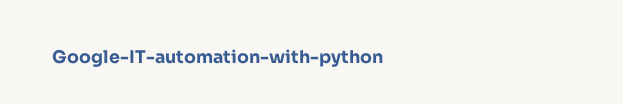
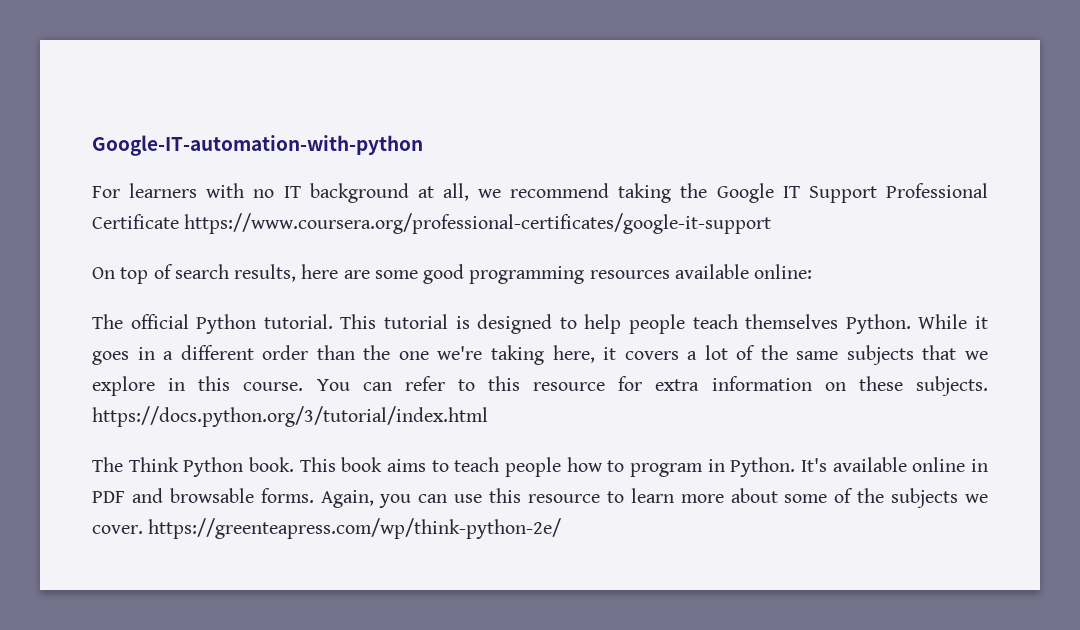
(383, 58) none -> [92,183,988,203] [92,213,772,234] [92,264,813,284] [92,314,989,334] [92,345,988,365] [92,376,988,396] [92,406,488,427] [92,457,988,477] [92,488,989,508] [92,518,562,539] // For learners with no IT background at all, we recommend taking the Google IT Support Professional Certificate https://www.coursera.org/professional-certificates/google-it-support // On top of search results, here are some good programming resources available online: // The official Python tutorial. This tutorial is designed to help people teach themselves Python. While it goes in a different order than the one we're taking here, it covers a lot of the same subjects that we explore in this course. You can refer to this resource for extra information on these subjects. https://docs.python.org/3/tutorial/index.html // The Think Python book. This book aims to teach people how to program in Python. It's available online in PDF and browsable forms. Again, you can use this resource to learn more about some of the subjects we cover. https://greenteapress.com/wp/think-python-2e/

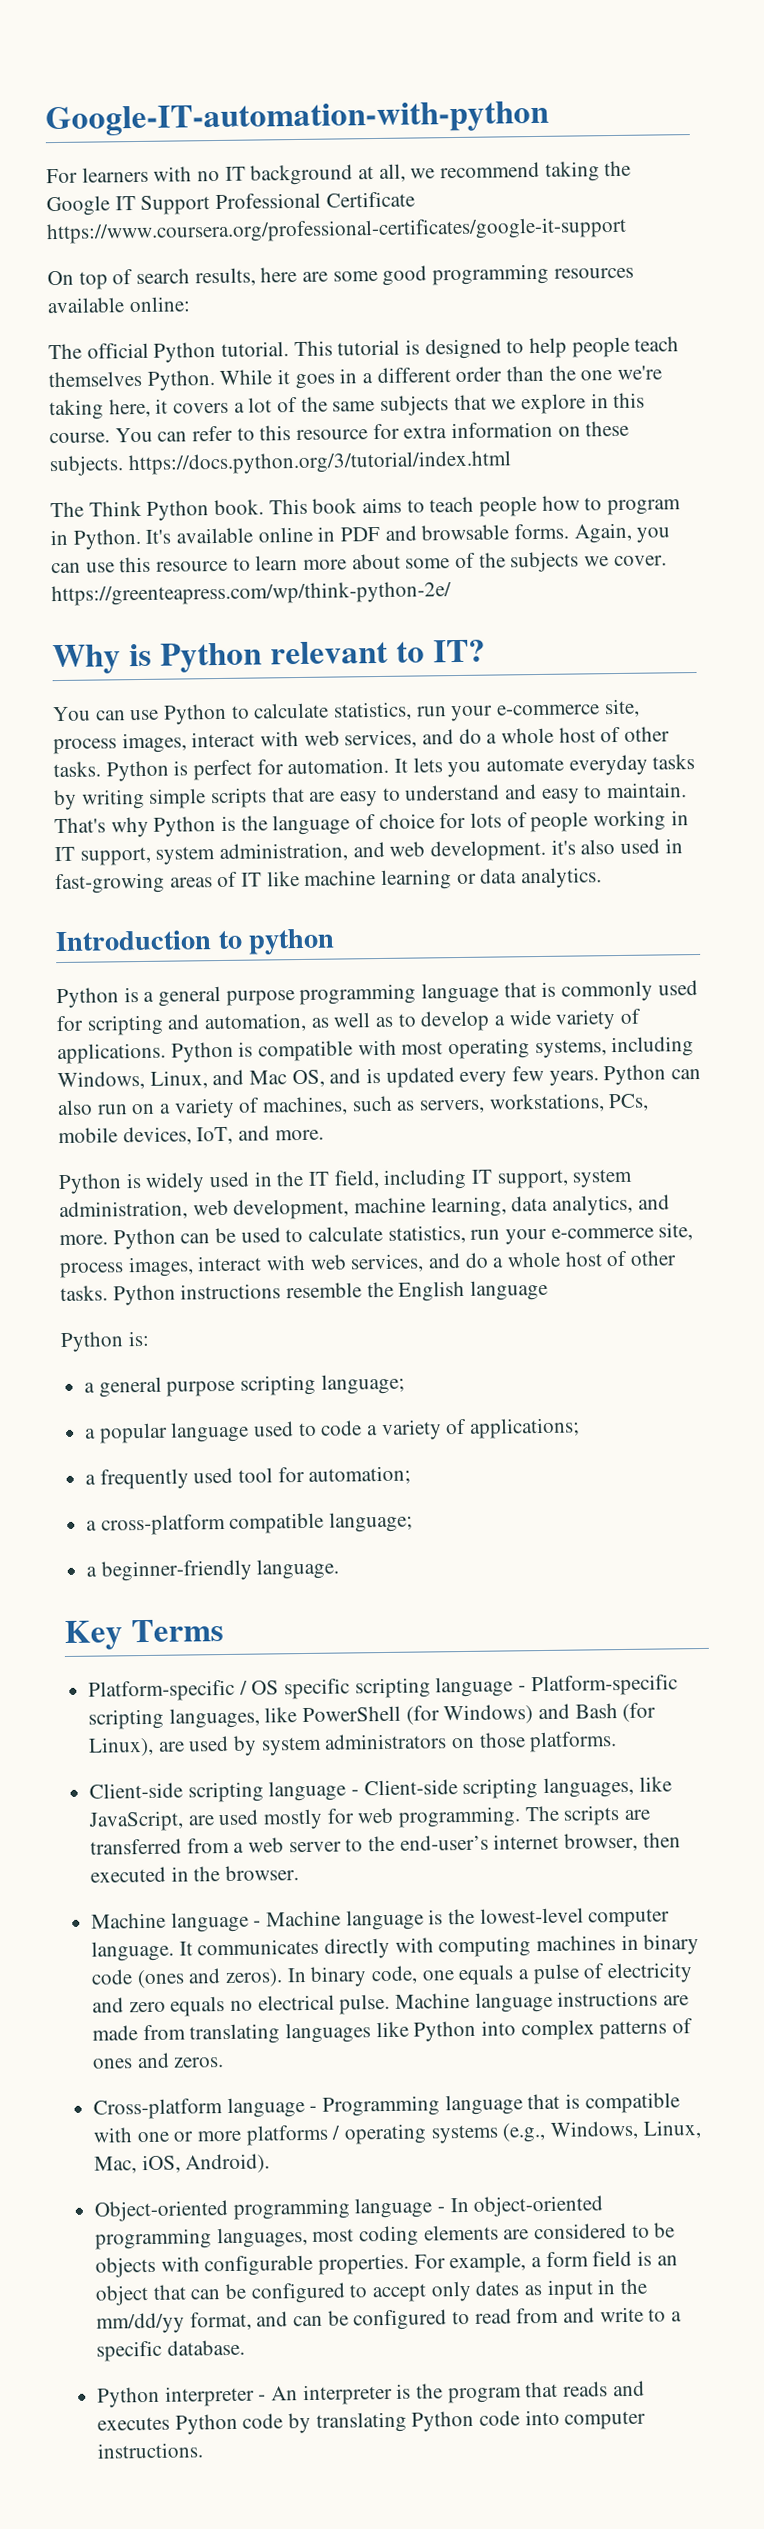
(562, 528) none -> [52,639,486,675] [52,698,640,725] [53,726,671,755] [53,754,696,782] [54,782,688,811] [54,810,689,838] [54,838,683,866] [55,867,603,895] [55,928,336,955] [56,980,698,1009] [56,1008,642,1036] [57,1036,695,1065] [57,1064,702,1091] [57,1093,650,1119] [58,1125,324,1146] [58,1168,634,1195] [59,1194,670,1221] [59,1222,694,1250] [59,1250,678,1279] [60,1279,549,1306] [60,1330,150,1353] [84,1373,405,1398] [85,1417,581,1444] [85,1465,412,1490] [86,1511,414,1536] [86,1558,340,1582] [64,1619,224,1651] [88,1674,678,1702] [88,1702,657,1730] [88,1731,618,1757] [89,1776,672,1803] [88,1805,651,1832] [90,1832,681,1855] [90,1865,300,1883] [91,1907,671,1933] [91,1934,700,1962] [91,1962,694,1989] [92,1990,690,2017] [92,2018,694,2045] [92,2052,225,2069] [93,2092,680,2120] [93,2120,702,2146] [94,2153,271,2174] [94,2195,604,2222] [95,2222,676,2250] [95,2250,678,2278] [95,2278,648,2306] [96,2306,683,2334] [96,2339,245,2362] [97,2380,645,2408] [97,2409,647,2435] [97,2442,204,2459] // Why is Python relevant to IT? // You can use Python to calculate statistics, run your e-commerce site, process images, interact with web services, and do a whole host of other tasks. Python is perfect for automation. It lets you automate everyday tasks by writing simple scripts that are easy to understand and easy to maintain. That's why Python is the language of choice for lots of people working in IT support, system administration, and web development. it's also used in fast-growing areas of IT like machine learning or data analytics. // Introduction to python // Python is a general purpose programming language that is commonly used for scripting and automation, as well as to develop a wide variety of applications. Python is compatible with most operating systems, including Windows, Linux, and Mac OS, and is updated every few years. Python can also run on a variety of machines, such as servers, workstations, PCs, mobile devices, IoT, and more. // Python is widely used in the IT field, including IT support, system administration, web development, machine learning, data analytics, and more. Python can be used to calculate statistics, run your e-commerce site, process images, interact with web services, and do a whole host of other tasks. Python instructions resemble the English language // Python is: // a general purpose scripting language; // a popular language used to code a variety of applications; // a frequently used tool for automation; // a cross-platform compatible language; // a beginner-friendly language. // Key Terms // Platform-specific / OS specific scripting language - Platform-specific scripting languages, like PowerShell (for Windows) and Bash (for Linux), are used by system administrators on those platforms. // Client-side scripting language - Client-side scripting languages, like JavaScript, are used mostly for web programming. The scripts are transferred from a web server to the end-user’s internet browser, then executed in the browser. // Machine language - Machine language is the lowest-level computer language. It communicates directly with computing machines in binary code (ones and zeros). In binary code, one equals a pulse of electricity and zero equals no electrical pulse. Machine language instructions are made from translating languages like Python into complex patterns of ones and zeros. // Cross-platform language - Programming language that is compatible with one or more platforms / operating systems (e.g., Windows, Linux, Mac, iOS, Android). // Object-oriented programming language - In object-oriented programming languages, most coding elements are considered to be objects with configurable properties. For example, a form field is an object that can be configured to accept only dates as input in the mm/dd/yy format, and can be configured to read from and write to a specific database. // Python interpreter - An interpreter is the program that reads and executes Python code by translating Python code into computer instructions.

